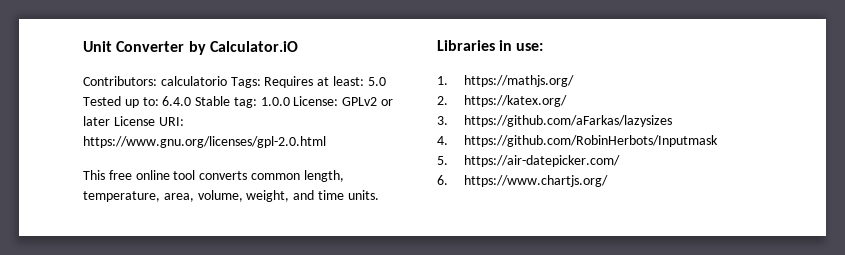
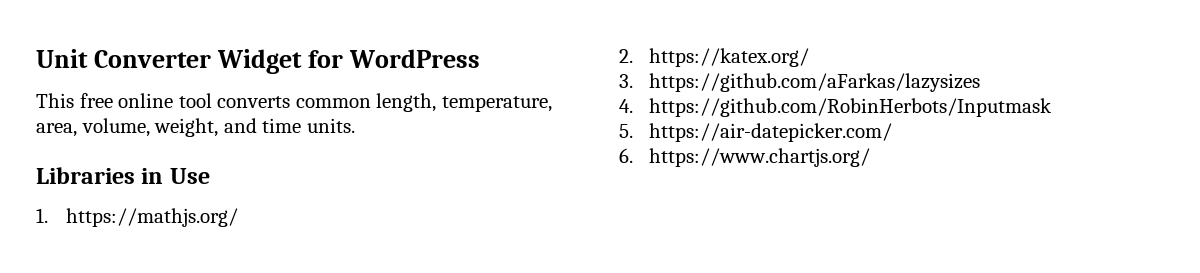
[188,41,298,55] [83,76,386,88] [83,96,394,108] [83,116,184,126] [83,136,326,148] by Calculator.iO // Contributors: calculatorio Tags: Requires at least: 5.0 Tested up to: 6.4.0 Stable tag: 1.0.0 License: GPLv2 or later License URI: https://www.gnu.org/licenses/gpl-2.0.html -> [217,49,481,74] Widget for WordPress
[516,43,544,51] use: -> [169,168,210,184] Use

